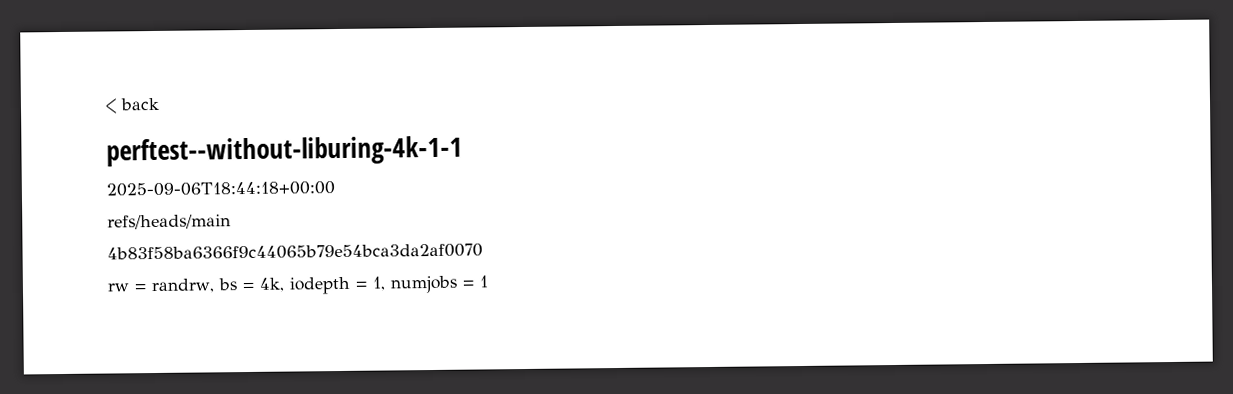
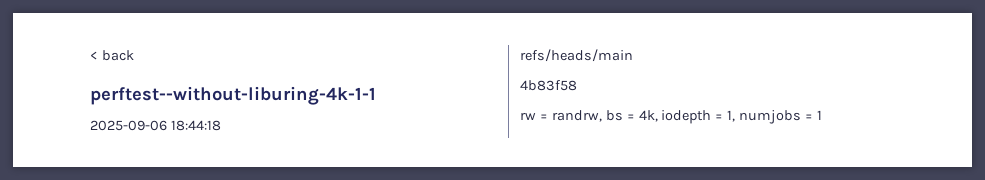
[106,181,335,197] 2025-09-06T18:44:18+00:00 -> [90,120,221,131] 2025-09-06 18:44:18
[107,243,483,261] 4b83f58ba6366f9c44065b79e54bca3da2af0070 -> [520,80,577,91] 4b83f58

